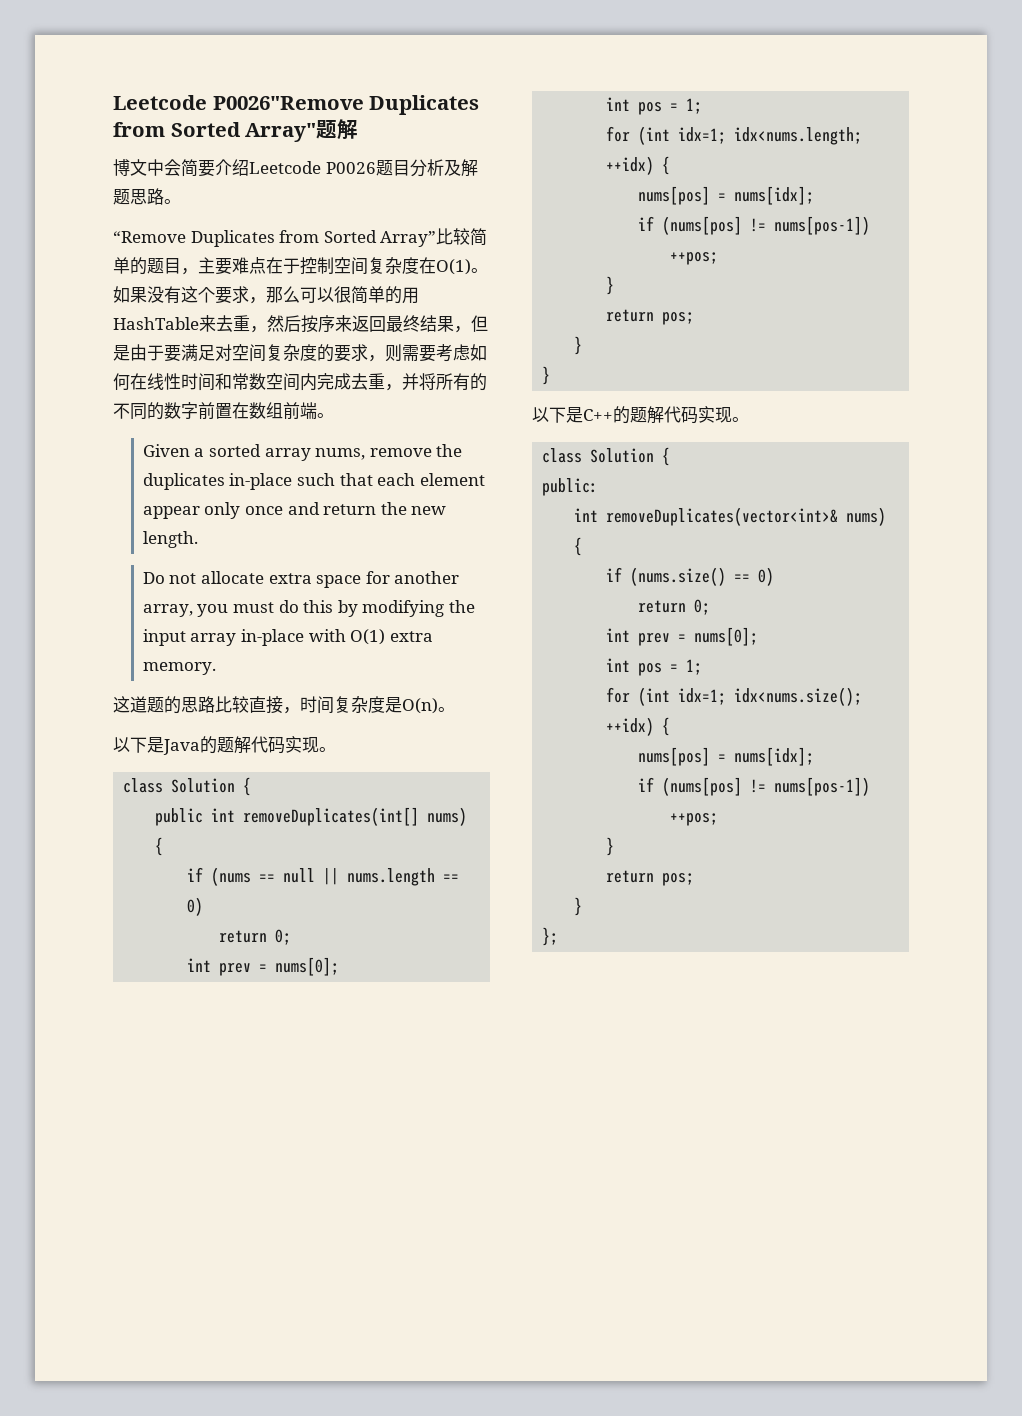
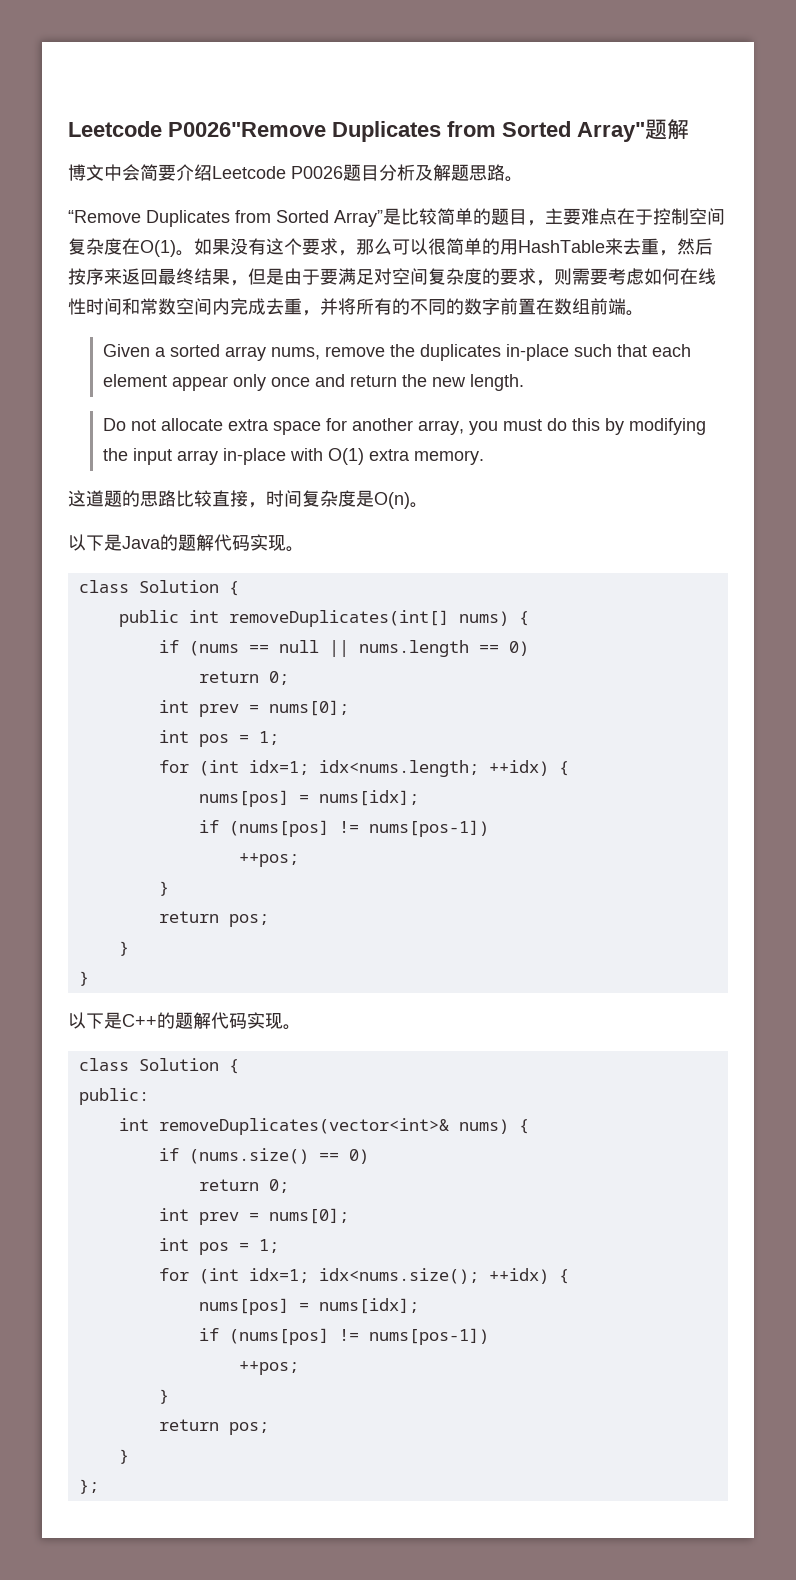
(437, 239) none -> [383,208,401,225] 是

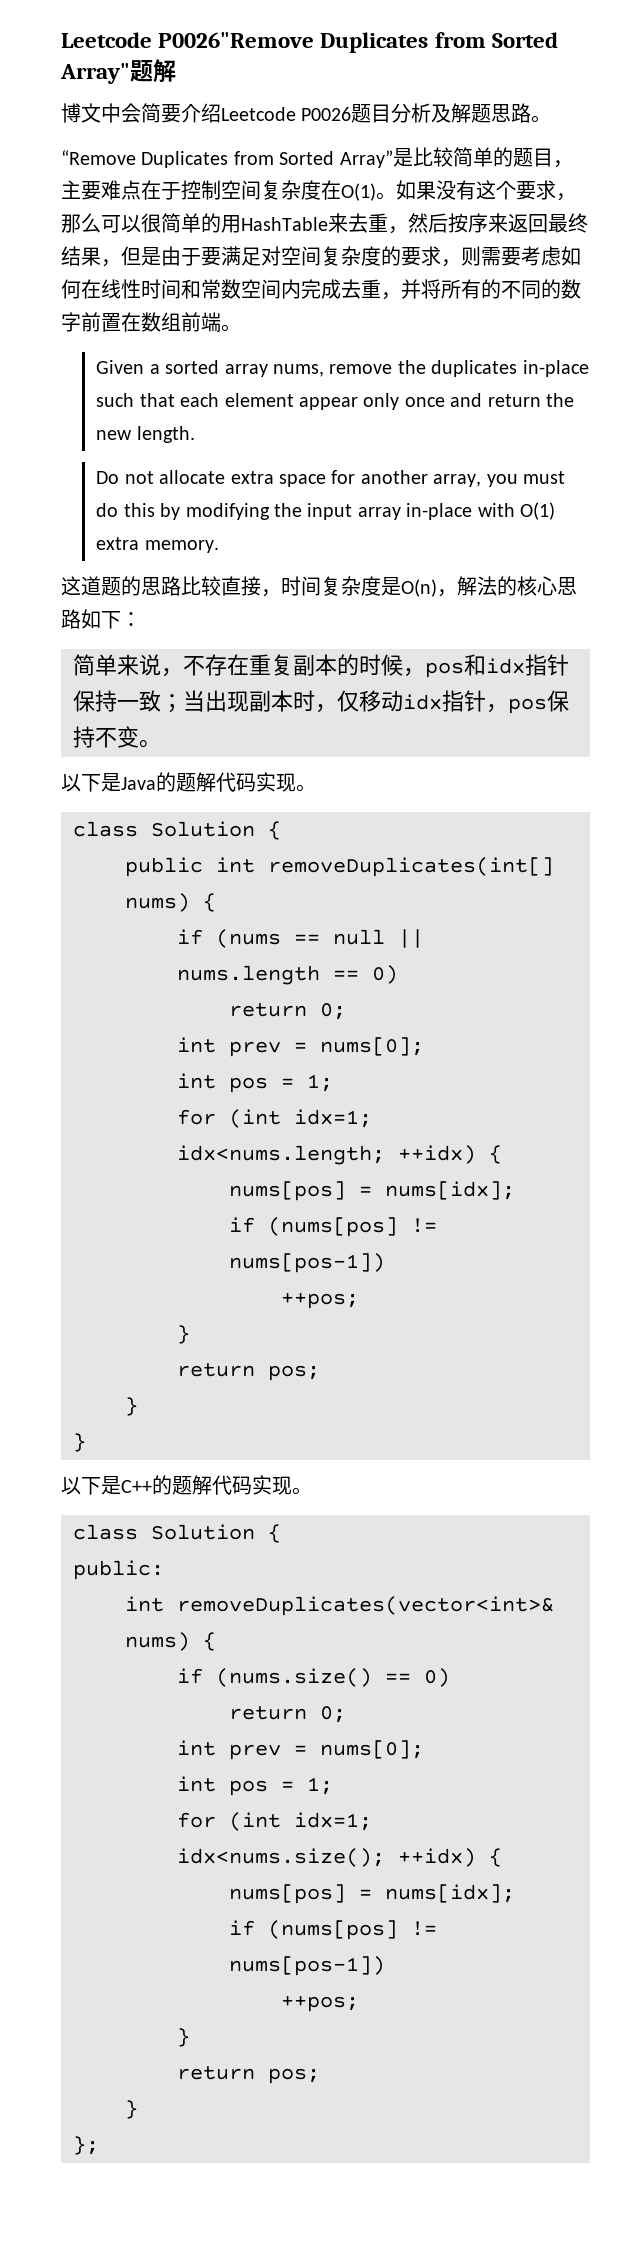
(410, 500) none -> [437,576,577,597] [61,609,141,629] [73,654,569,678] [73,690,569,714] [73,726,139,748] ，解法的核心思路如下： // 简单来说，不存在重复副本的时候，pos和idx指针保持一致；当出现副本时，仅移动idx指针，pos保持不变

